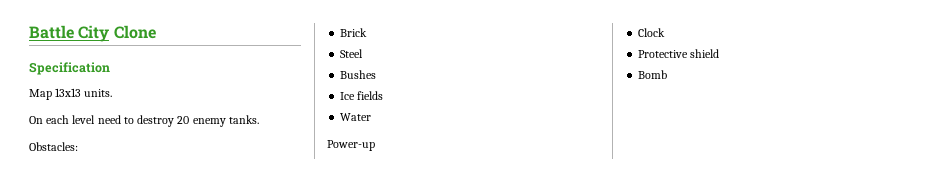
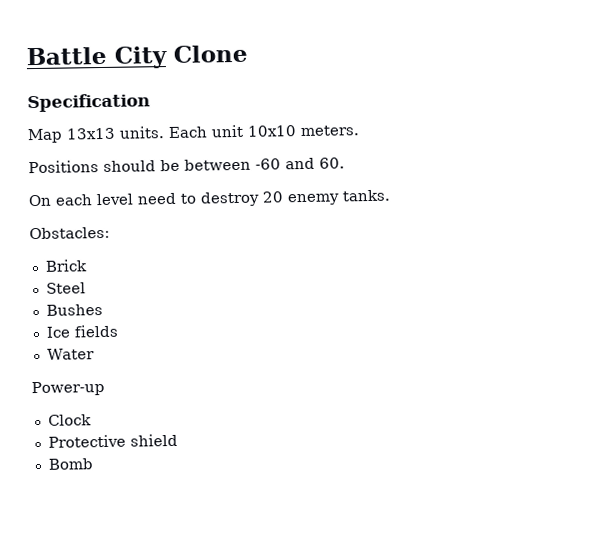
(113, 93) none -> [168,124,360,138] [28,157,345,174] Each unit 10x10 meters. // Positions should be between -60 and 60.

